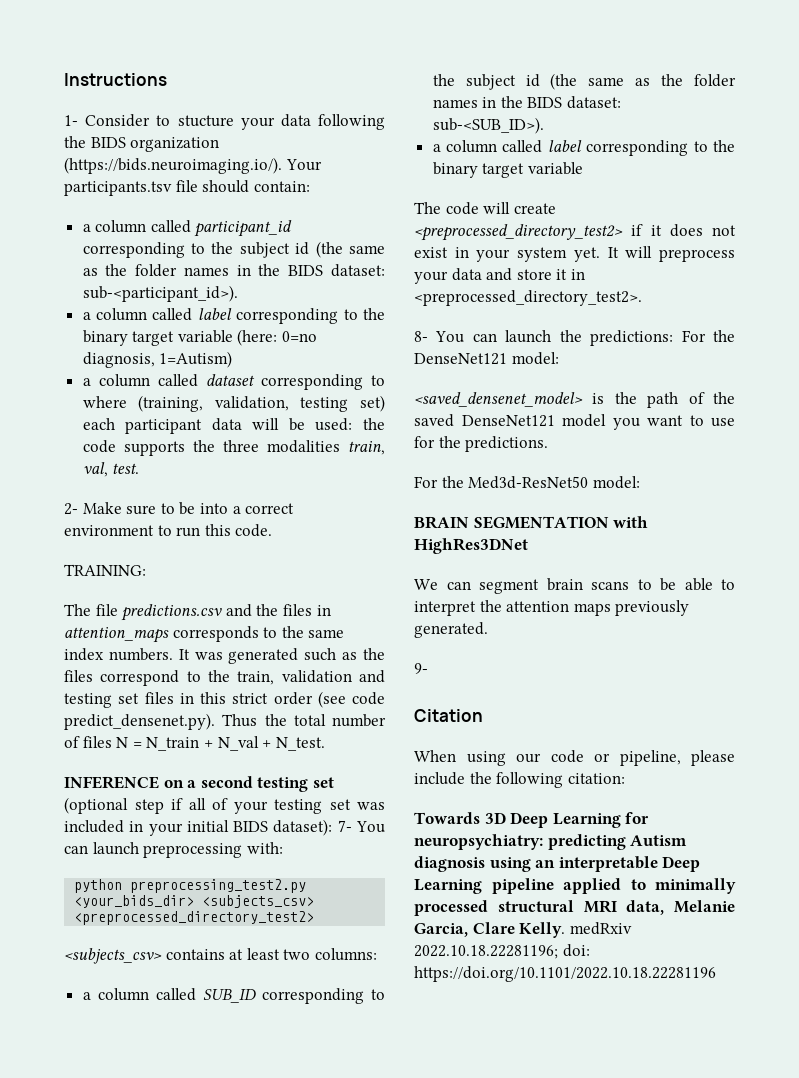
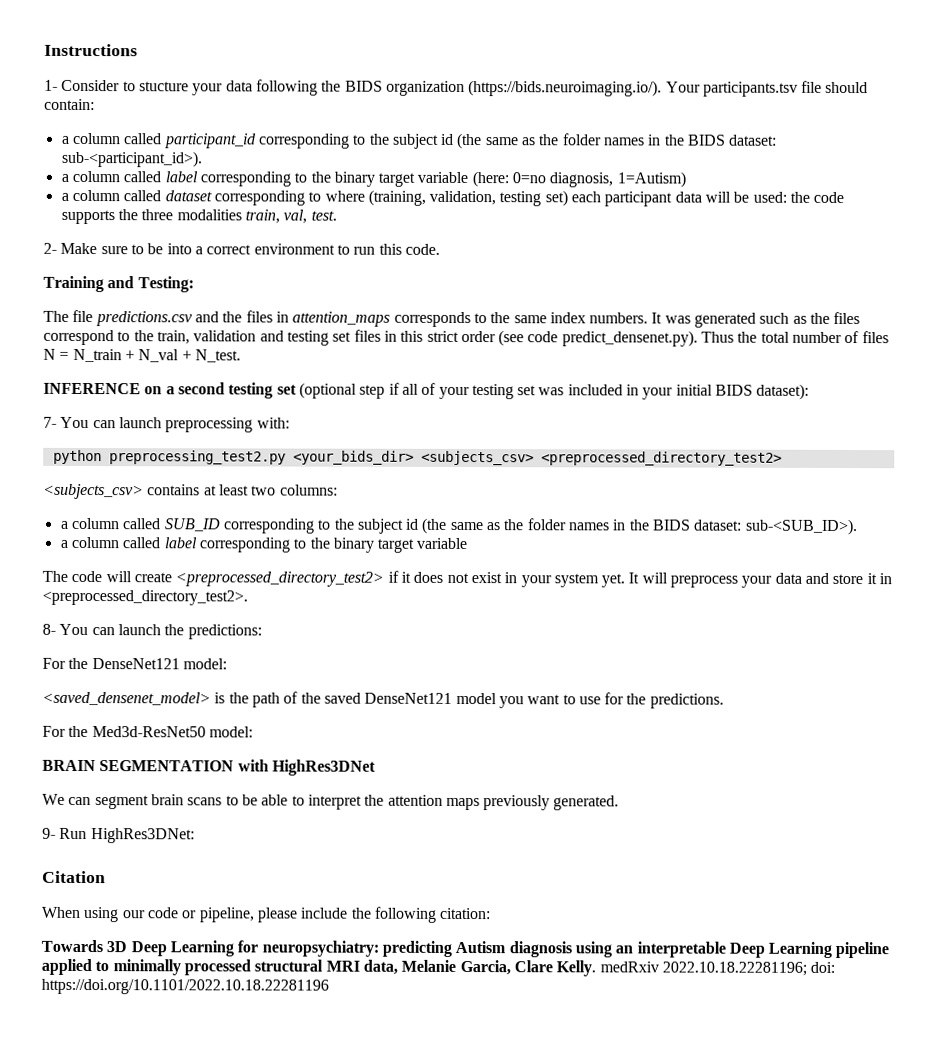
[64,564,146,576] TRAINING: -> [43,275,194,293] Training and Testing:
(333, 827) none -> (810, 391) //
(674, 338) none -> (262, 632) //
(428, 668) none -> [59,827,195,844] Run HighRes3DNet:

